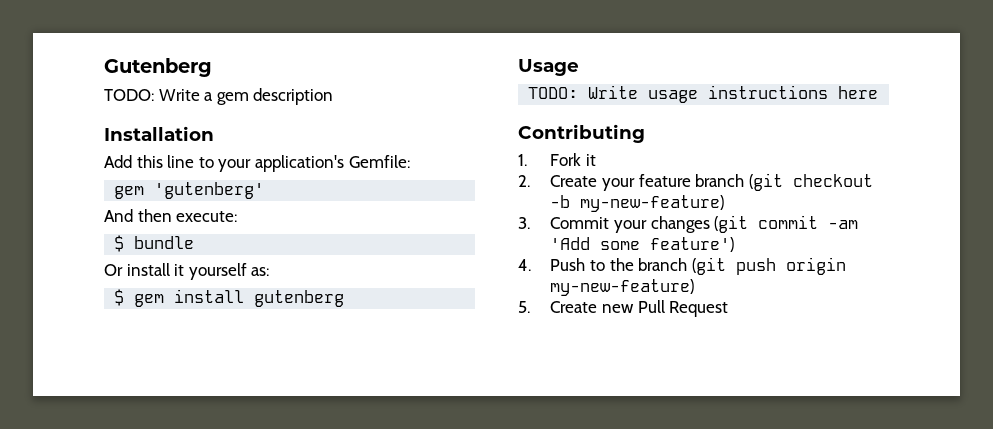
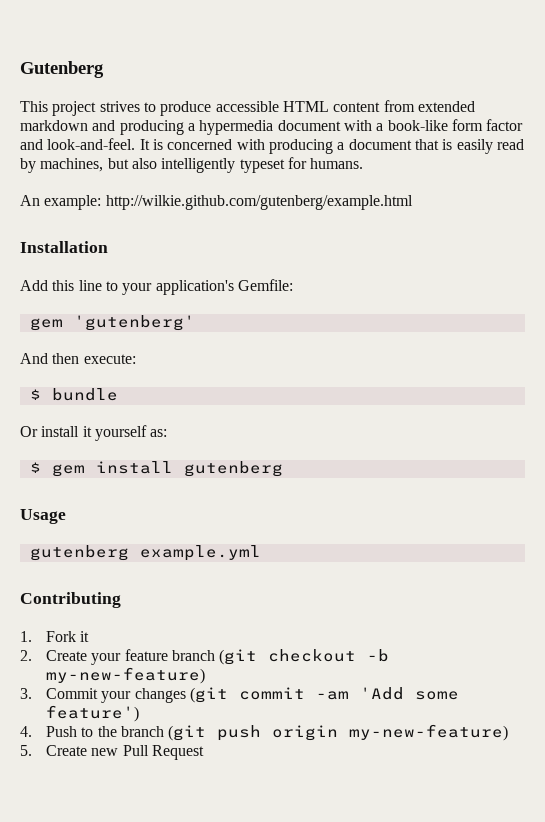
[104,88,334,105] TODO: Write a gem description -> [20,100,475,116] [20,119,524,135] [20,138,524,154] [20,157,364,173] [20,195,413,210] This project strives to produce accessible HTML content from extended markdown and producing a hypermedia document with a book-like form factor and look-and-feel. It is concerned with producing a document that is easily read by machines, but also intelligently typeset for humans. // An example: http://wilkie.github.com/gutenberg/example.html
[528,85,879,103] TODO: Write usage instructions here -> [29,545,261,561] gutenberg example.yml

